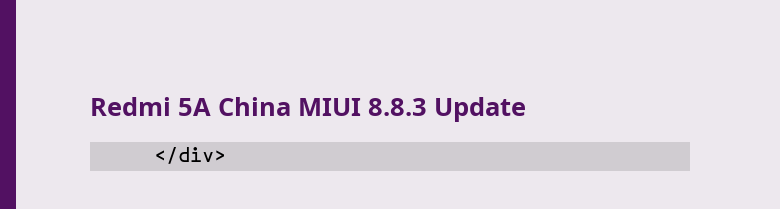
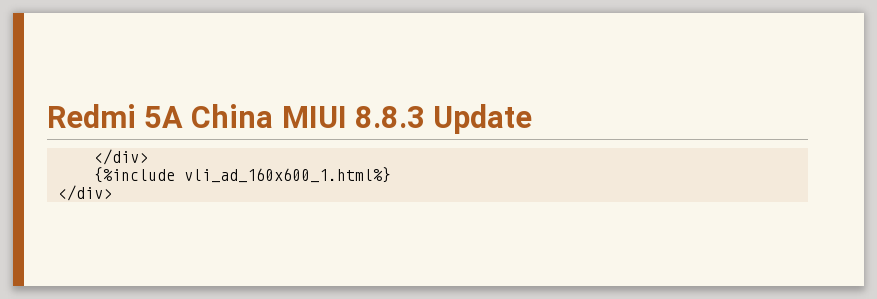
(226, 155) none -> [94,167,392,183] [58,185,113,201] // {%include vli_ad_160x600_1.html%} // </div>

